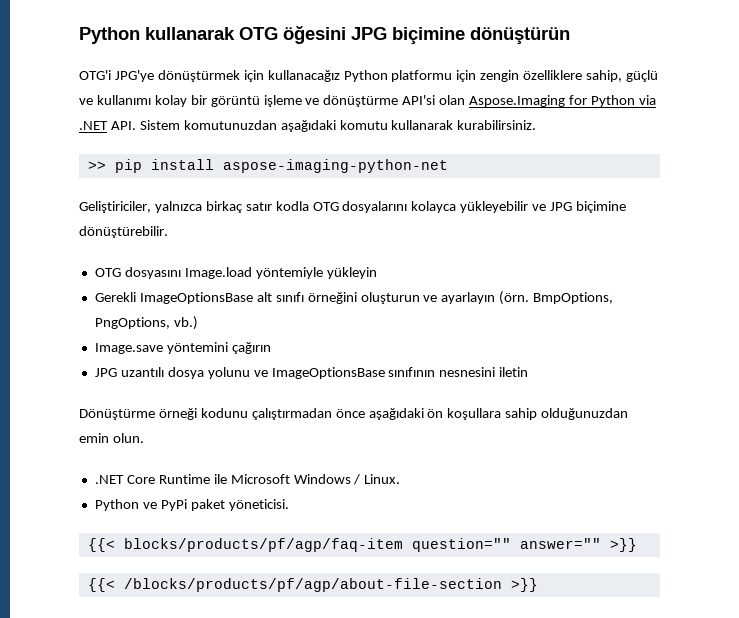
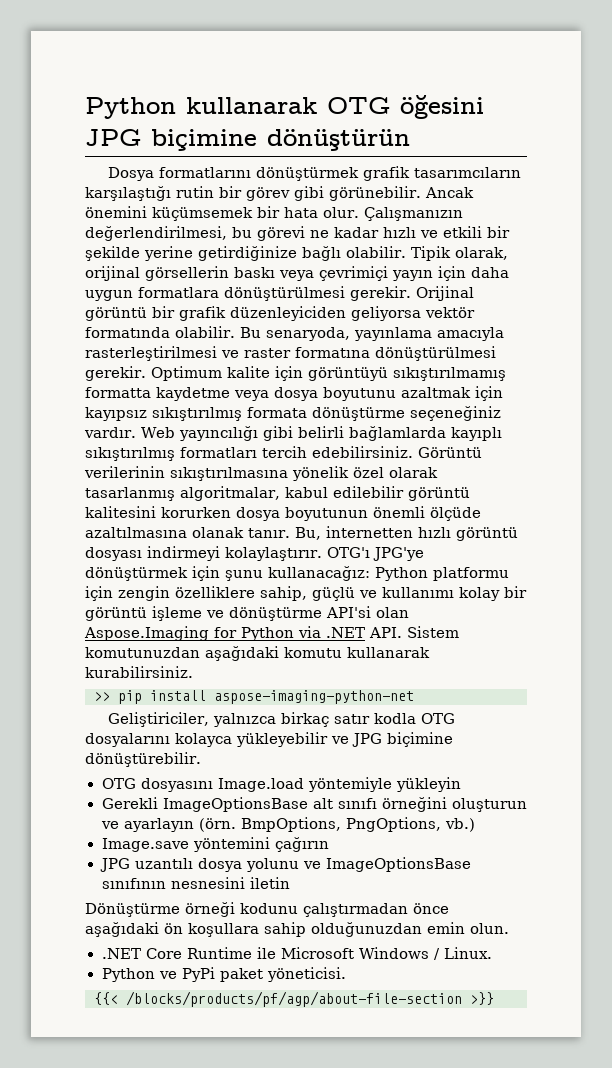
[79,70,111,80] OTG'i -> [107,166,521,181] [85,186,474,201] [85,206,463,221] [85,226,510,241] [85,246,508,261] [85,266,509,281] [85,286,474,301] [85,306,475,321] [85,326,504,341] [85,346,496,361] [85,366,506,381] [85,386,503,401] [85,406,501,421] [84,426,502,441] [85,446,482,461] [84,466,438,481] [85,486,470,501] [85,506,481,521] [85,526,518,541] [85,546,370,561] Dosya formatlarını dönüştürmek grafik tasarımcıların karşılaştığı rutin bir görev gibi görünebilir. Ancak önemini küçümsemek bir hata olur. Çalışmanızın değerlendirilmesi, bu görevi ne kadar hızlı ve etkili bir şekilde yerine getirdiğinize bağlı olabilir. Tipik olarak, orijinal görsellerin baskı veya çevrimiçi yayın için daha uygun formatlara dönüştürülmesi gerekir. Orijinal görüntü bir grafik düzenleyiciden geliyorsa vektör formatında olabilir. Bu senaryoda, yayınlama amacıyla rasterleştirilmesi ve raster formatına dönüştürülmesi gerekir. Optimum kalite için görüntüyü sıkıştırılmamış formatta kaydetme veya dosya boyutunu azaltmak için kayıpsız sıkıştırılmış formata dönüştürme seçeneğiniz vardır. Web yayıncılığı gibi belirli bağlamlarda kayıplı sıkıştırılmış formatları tercih edebilirsiniz. Görüntü verilerinin sıkıştırılmasına yönelik özel olarak tasarlanmış algoritmalar, kabul edilebilir görüntü kalitesini korurken dosya boyutunun önemli ölçüde azaltılmasına olanak tanır. Bu, internetten hızlı görüntü dosyası indirmeyi kolaylaştırır. OTG'ı
[267,70,340,82] kullanacağız -> [225,566,370,581] şunu kullanacağız:
[87,538,637,552] // {{< blocks/products/pf/agp/faq-item question="" answer="" >}} -> (346, 974) none

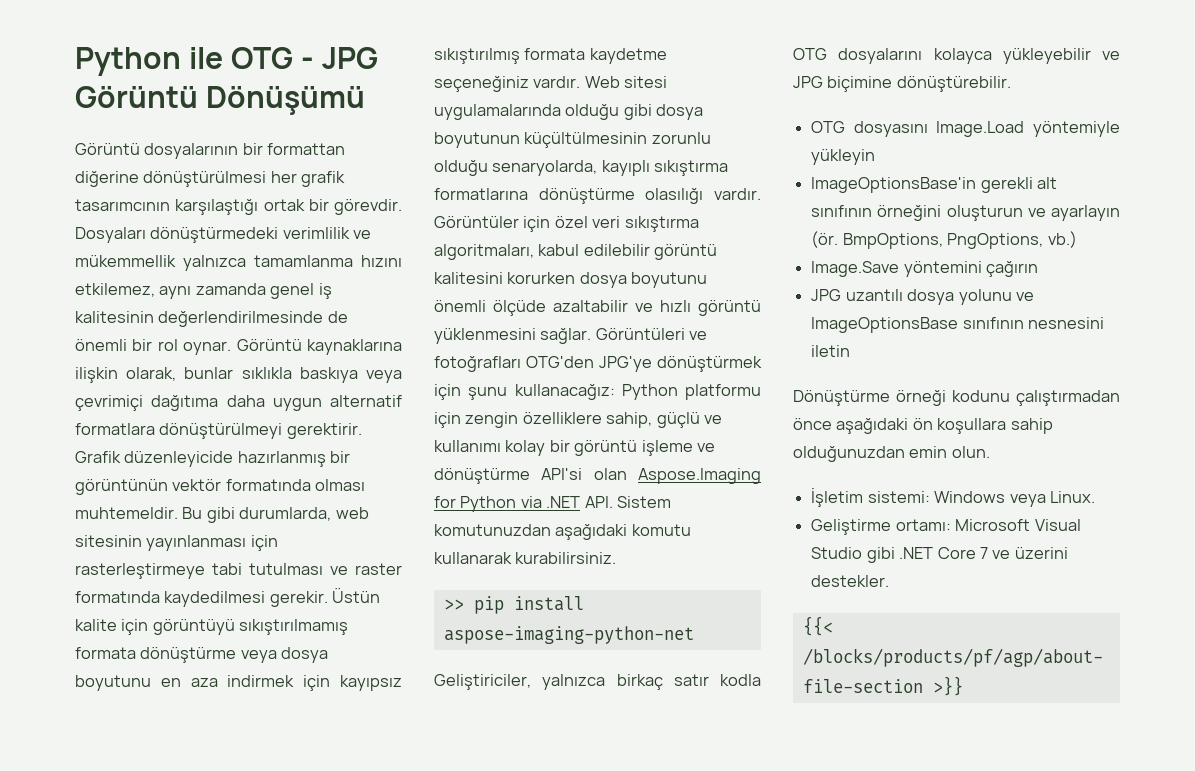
[85,95,484,119] [85,129,410,151] [107,166,521,181] [85,186,474,201] [85,206,463,221] [85,226,510,241] [85,246,508,261] [85,266,509,281] [85,286,474,301] [85,306,475,321] [85,326,504,341] [85,346,496,361] [85,366,222,381] Python kullanarak OTG öğesini JPG biçimine dönüştürün // Dosya formatlarını dönüştürmek grafik tasarımcıların karşılaştığı rutin bir görev gibi görünebilir. Ancak önemini küçümsemek bir hata olur. Çalışmanızın değerlendirilmesi, bu görevi ne kadar hızlı ve etkili bir şekilde yerine getirdiğinize bağlı olabilir. Tipik olarak, orijinal görsellerin baskı veya çevrimiçi yayın için daha uygun formatlara dönüştürülmesi gerekir. Orijinal görüntü bir grafik düzenleyiciden geliyorsa vektör formatında olabilir. Bu senaryoda, yayınlama amacıyla rasterleştirilmesi ve raster formatına dönüştürülmesi gerekir. Optimum -> [75,47,379,76] [75,86,366,115] [75,143,346,159] [75,171,346,187] [75,199,402,215] [75,227,372,243] [75,255,402,271] [75,283,332,299] [75,311,348,327] [75,339,402,355] [75,367,403,383] [75,395,402,411] [75,423,362,439] [75,451,351,467] [75,479,366,495] [75,507,369,523] [75,535,278,551] [75,563,402,579] [75,588,381,607] Python ile OTG - JPG Görüntü Dönüşümü // Görüntü dosyalarının bir formattan diğerine dönüştürülmesi her grafik tasarımcının karşılaştığı ortak bir görevdir. Dosyaları dönüştürmedeki verimlilik ve mükemmellik yalnızca tamamlanma hızını etkilemez, aynı zamanda genel iş kalitesinin değerlendirilmesinde de önemli bir rol oynar. Görüntü kaynaklarına ilişkin olarak, bunlar sıklıkla baskıya veya çevrimiçi dağıtıma daha uygun alternatif formatlara dönüştürülmeyi gerektirir. Grafik düzenleyicide hazırlanmış bir görüntünün vektör formatında olması muhtemeldir. Bu gibi durumlarda, web sitesinin yayınlanması için rasterleştirmeye tabi tutulması ve raster formatında kaydedilmesi gerekir. Üstün
[85,387,230,401] formatta kaydetme -> [75,647,237,663] formata dönüştürme
[401,387,471,398] azaltmak -> [160,675,295,687] en aza indirmek
[312,407,405,421] dönüştürme -> [589,48,667,64] kaydetme
[178,426,502,441] [85,446,482,461] [84,466,438,481] [85,486,280,501] yayıncılığı gibi belirli bağlamlarda kayıplı sıkıştırılmış formatları tercih edebilirsiniz. Görüntü verilerinin sıkıştırılmasına yönelik özel olarak tasarlanmış algoritmalar, -> [624,76,668,88] [434,104,704,120] [434,132,711,148] [434,160,729,176] [434,188,761,204] [434,216,699,232] [434,244,534,260] sitesi uygulamalarında olduğu gibi dosya boyutunun küçültülmesinin zorunlu olduğu senaryolarda, kayıplı sıkıştırma formatlarına dönüştürme olasılığı vardır. Görüntüler için özel veri sıkıştırma algoritmaları,
[285,507,368,521] boyutunun -> [631,272,708,288] boyutunu
[85,526,518,541] [85,546,370,561] azaltılmasına olanak tanır. Bu, internetten hızlı görüntü dosyası indirmeyi kolaylaştırır. OTG'ı -> [553,300,761,316] [434,328,708,344] [434,356,594,372] azaltabilir ve hızlı görüntü yüklenmesini sağlar. Görüntüleri ve fotoğrafları OTG'den
[217,778,304,792] Image.load -> [936,121,1025,137] Image.Load
[101,797,377,812] Gerekli ImageOptionsBase alt sınıfı -> [811,177,1058,193] [811,205,873,217] ImageOptionsBase'in gerekli alt sınıfının
[198,818,236,832] (örn. -> [811,231,839,248] (ör.
[101,838,189,852] Image.save -> [811,261,900,277] Image.Save
[101,947,492,960] [101,967,346,982] .NET Core Runtime ile Microsoft Windows / Linux. // Python ve PyPi paket yöneticisi. -> [811,488,1095,507] [811,519,1081,535] [811,547,1068,563] [811,575,890,587] İşletim sistemi: Windows veya Linux. // Geliştirme ortamı: Microsoft Visual Studio gibi .NET Core 7 ve üzerini destekler.

